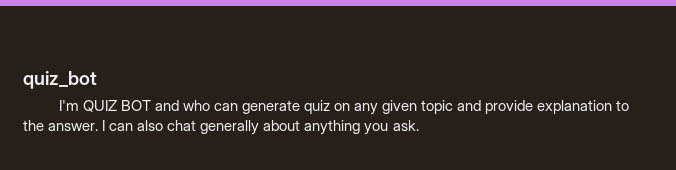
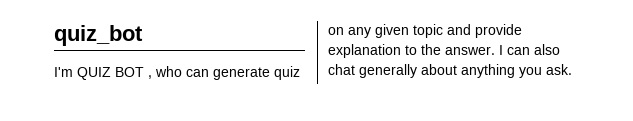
[154,100,179,111] and -> [148,75,152,79] ,

